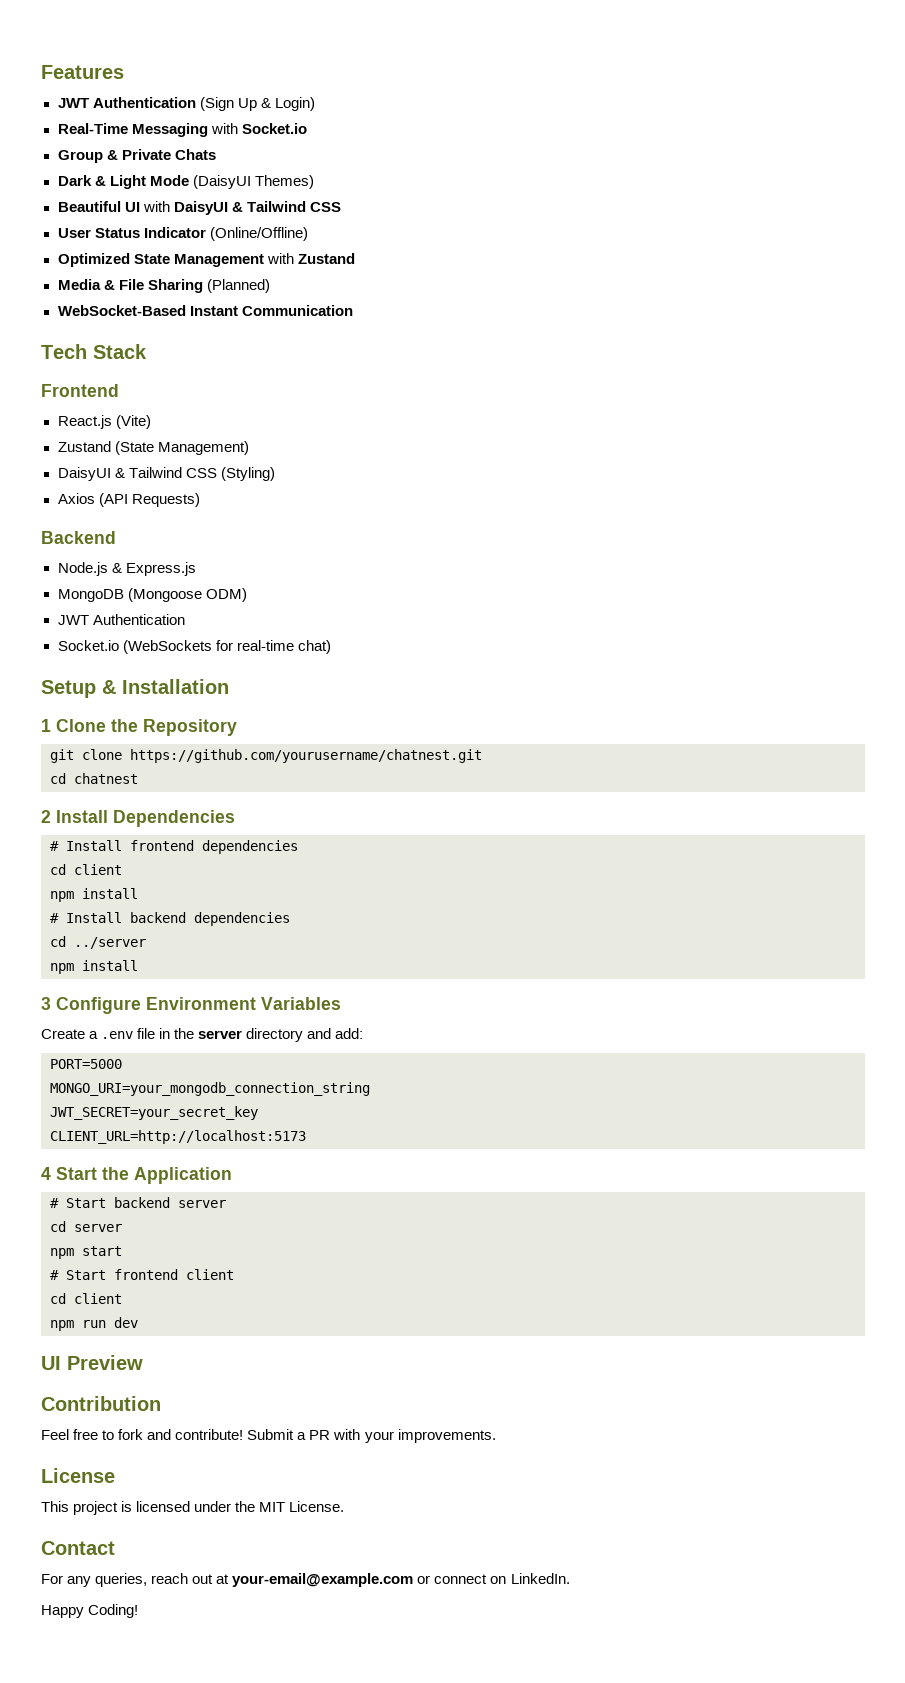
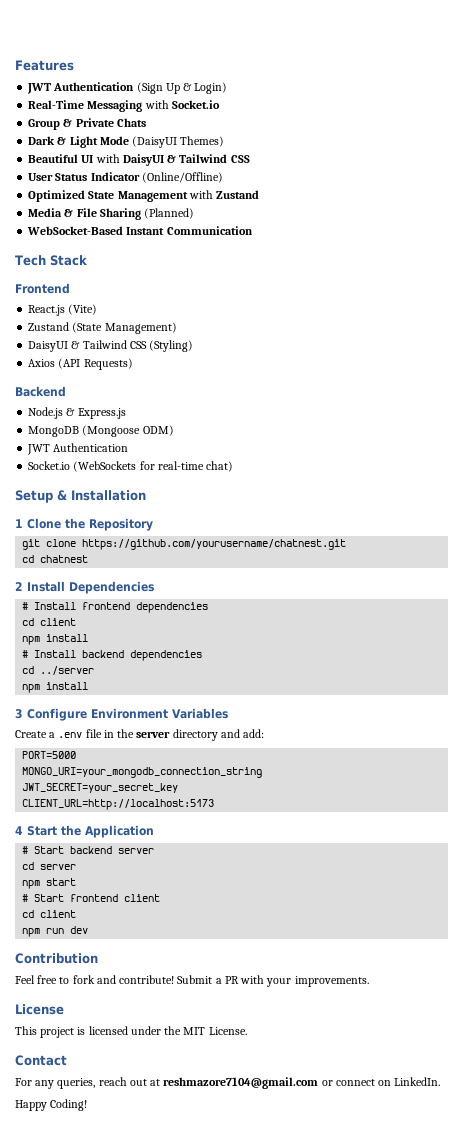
[41,1355,143,1370] // UI Preview -> (89, 930) none
[232,1573,414,1587] your-email@example.com -> [163,1077,319,1089] reshmazore7104@gmail.com

